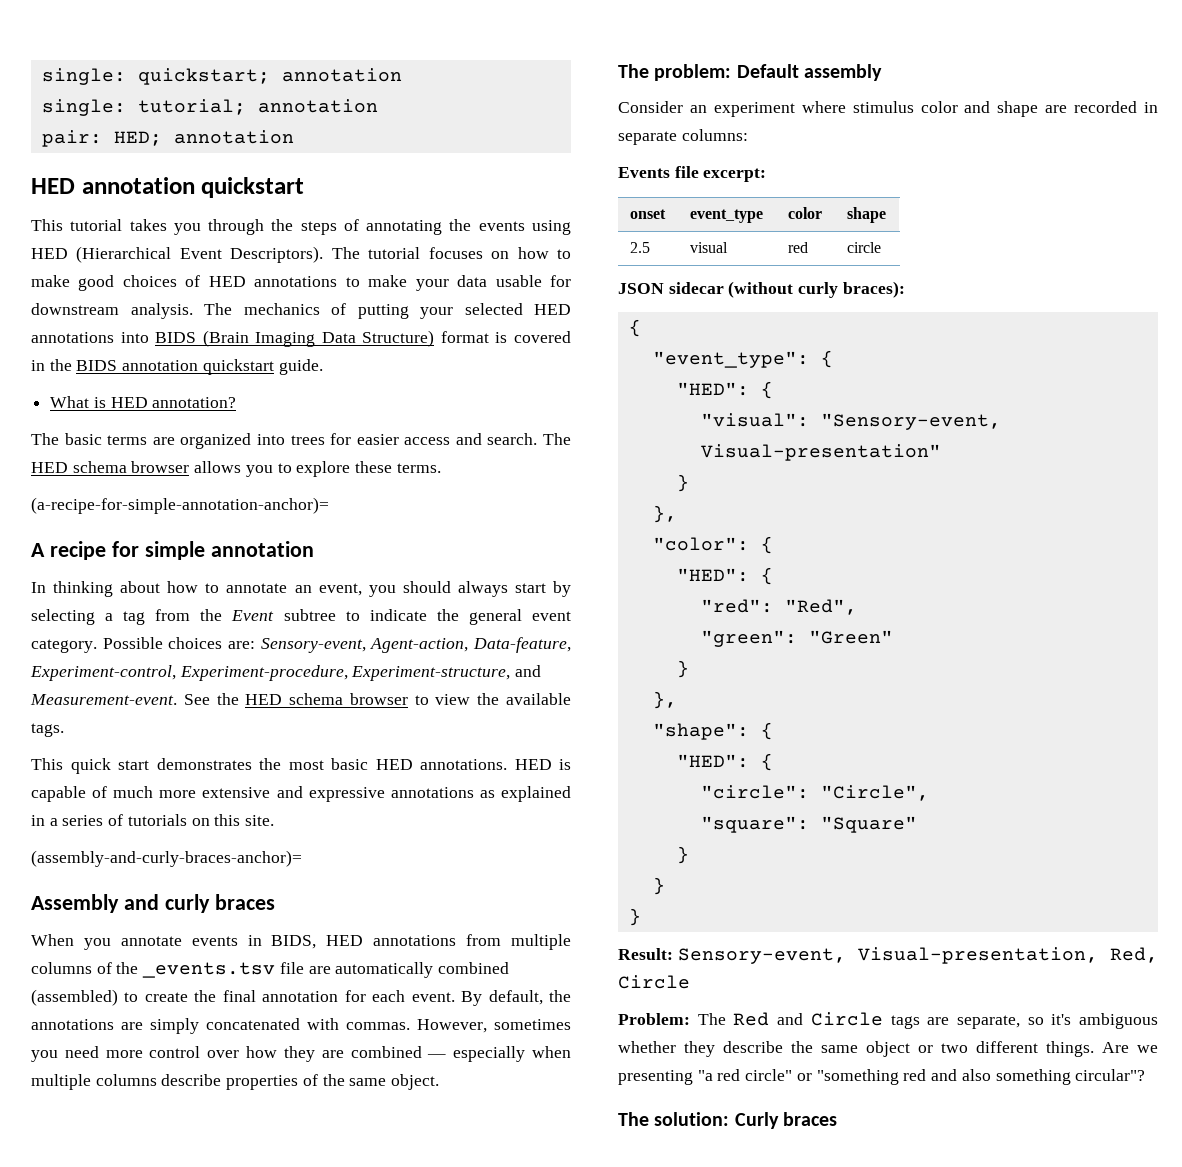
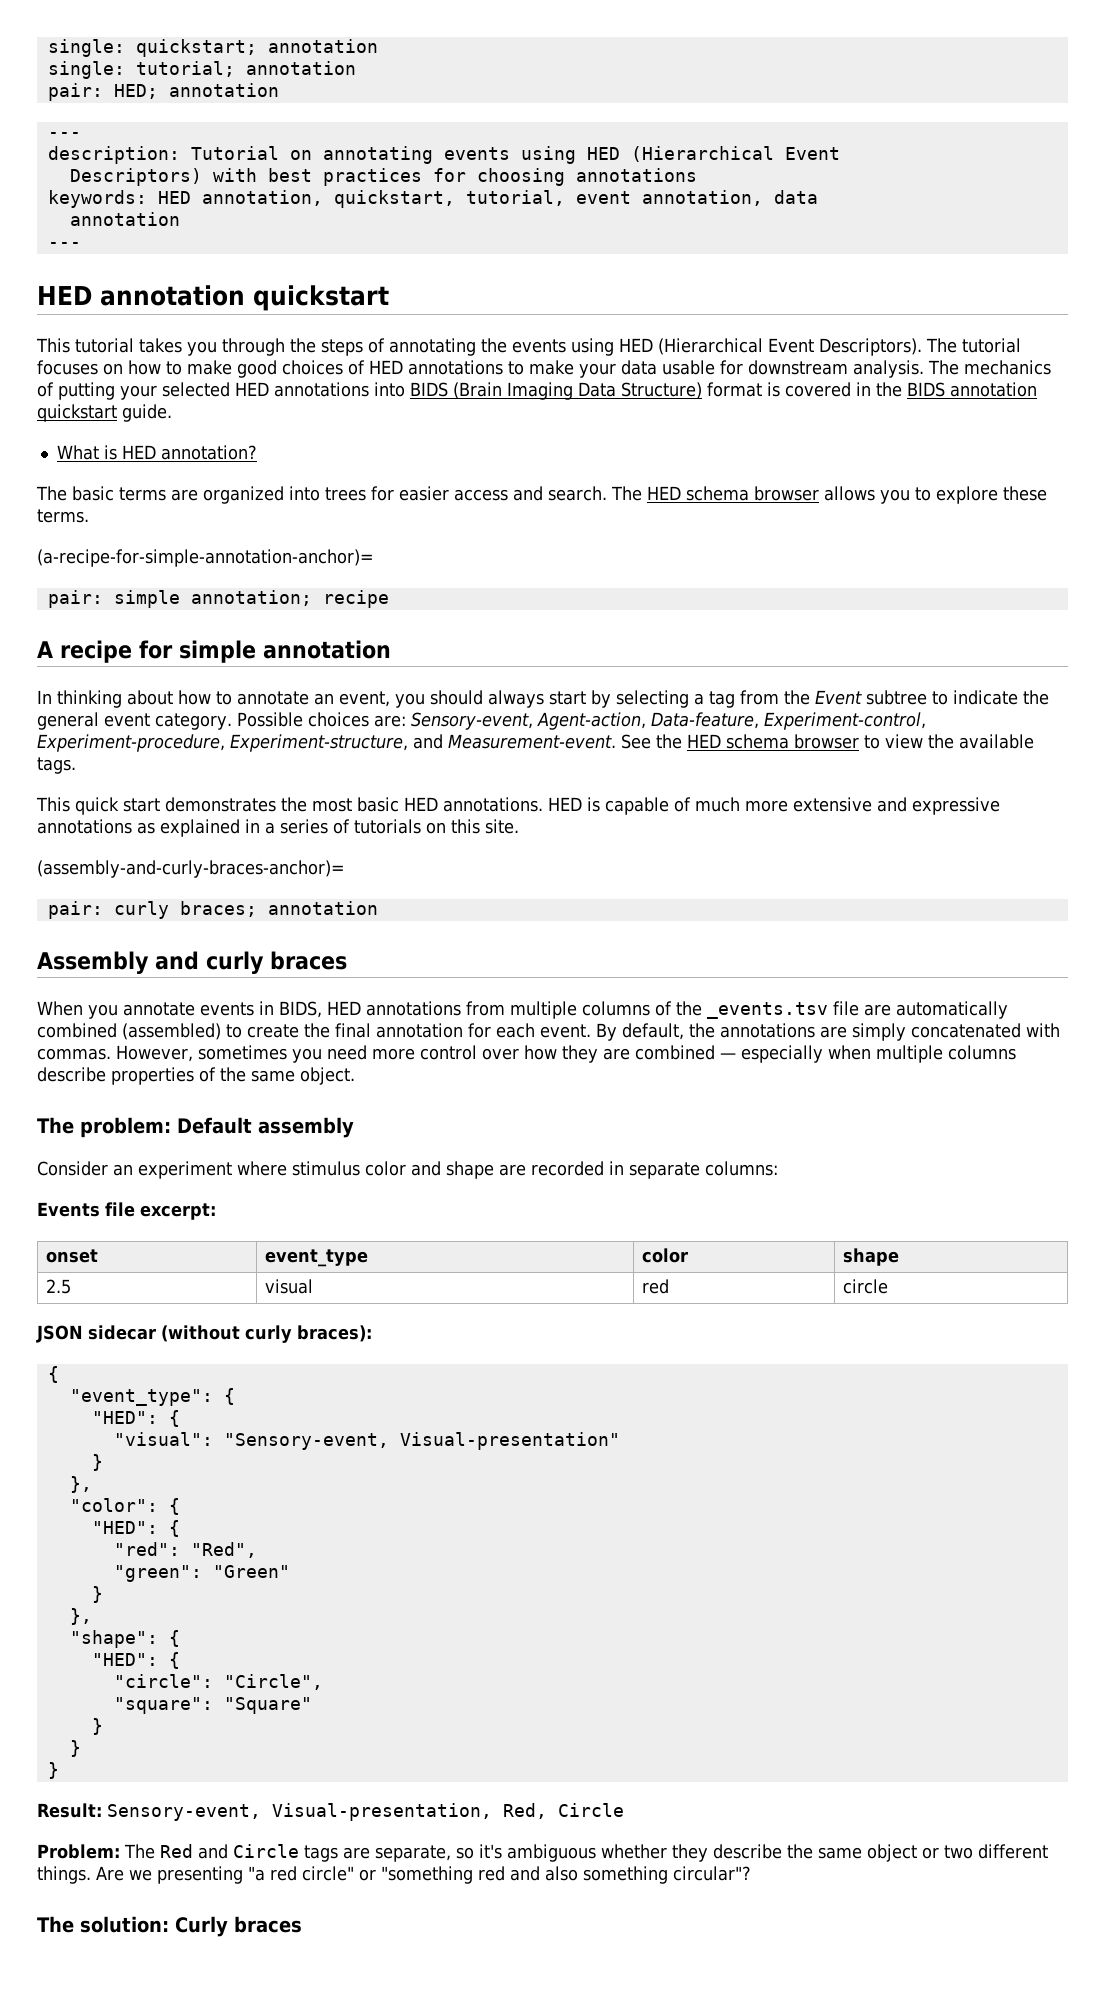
(294, 137) none -> [47,132,81,138] [47,146,840,164] [69,168,697,186] [47,190,818,208] [69,212,180,226] [47,242,81,248] // --- // description: Tutorial on annotating events using HED (Hierarchical Event // Descriptors) with best practices for choosing annotations // keywords: HED annotation, quickstart, tutorial, event annotation, data // annotation // ---
(329, 505) none -> [47,590,389,608] // pair: simple annotation; recipe
(302, 858) none -> [47,901,378,919] // pair: curly braces; annotation

